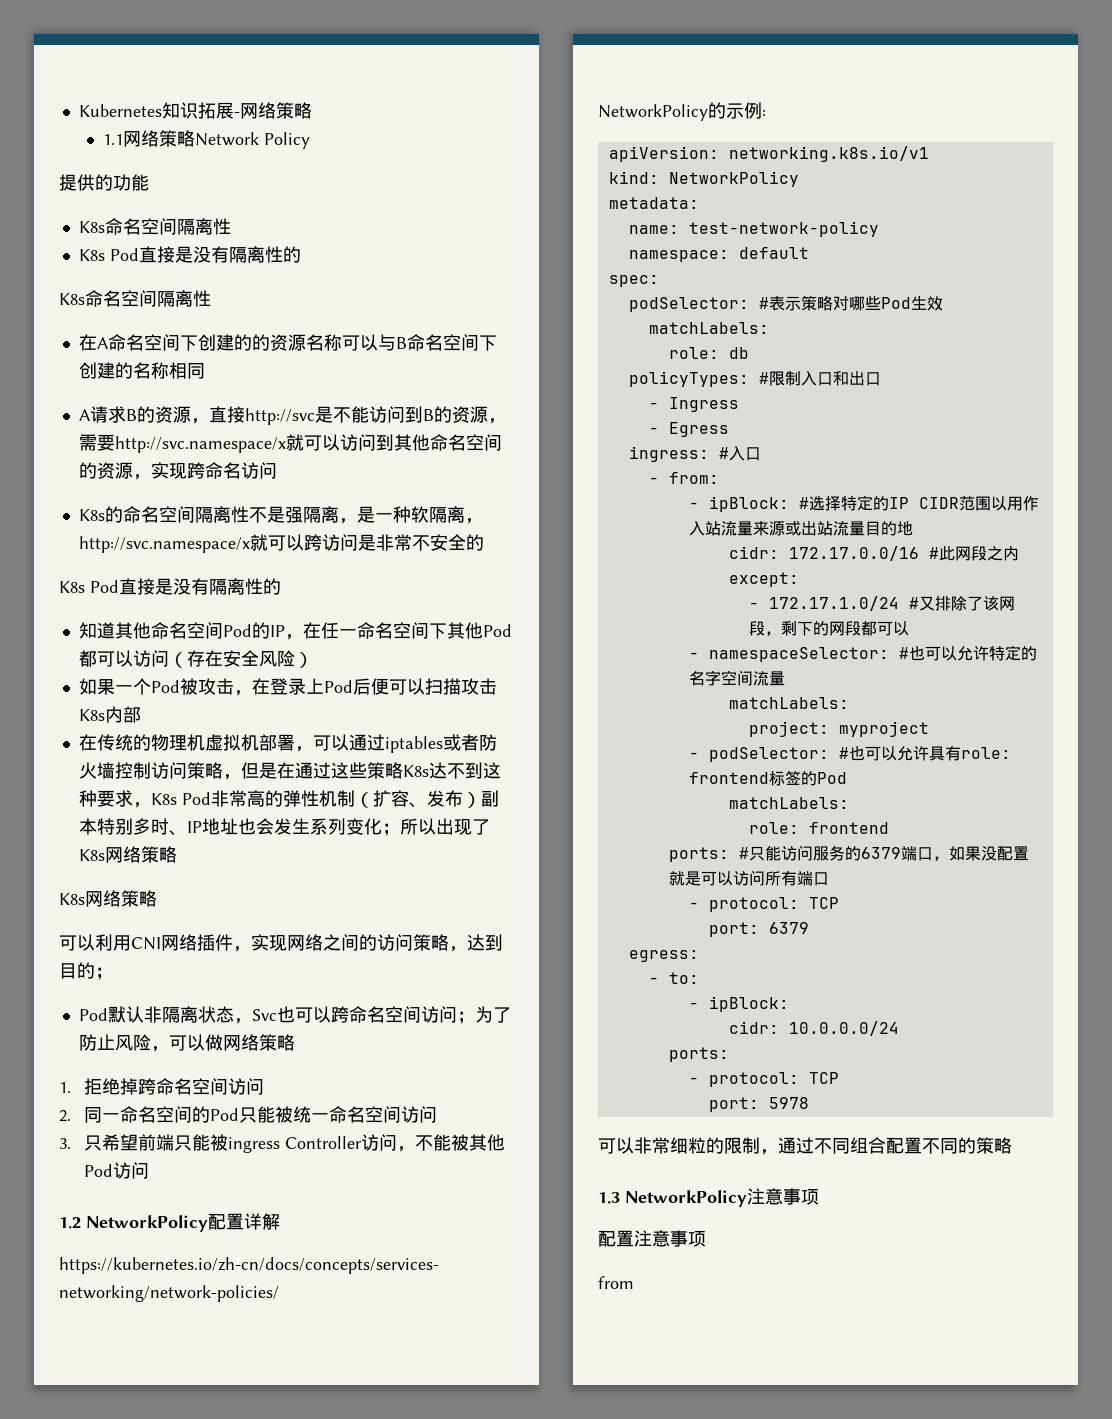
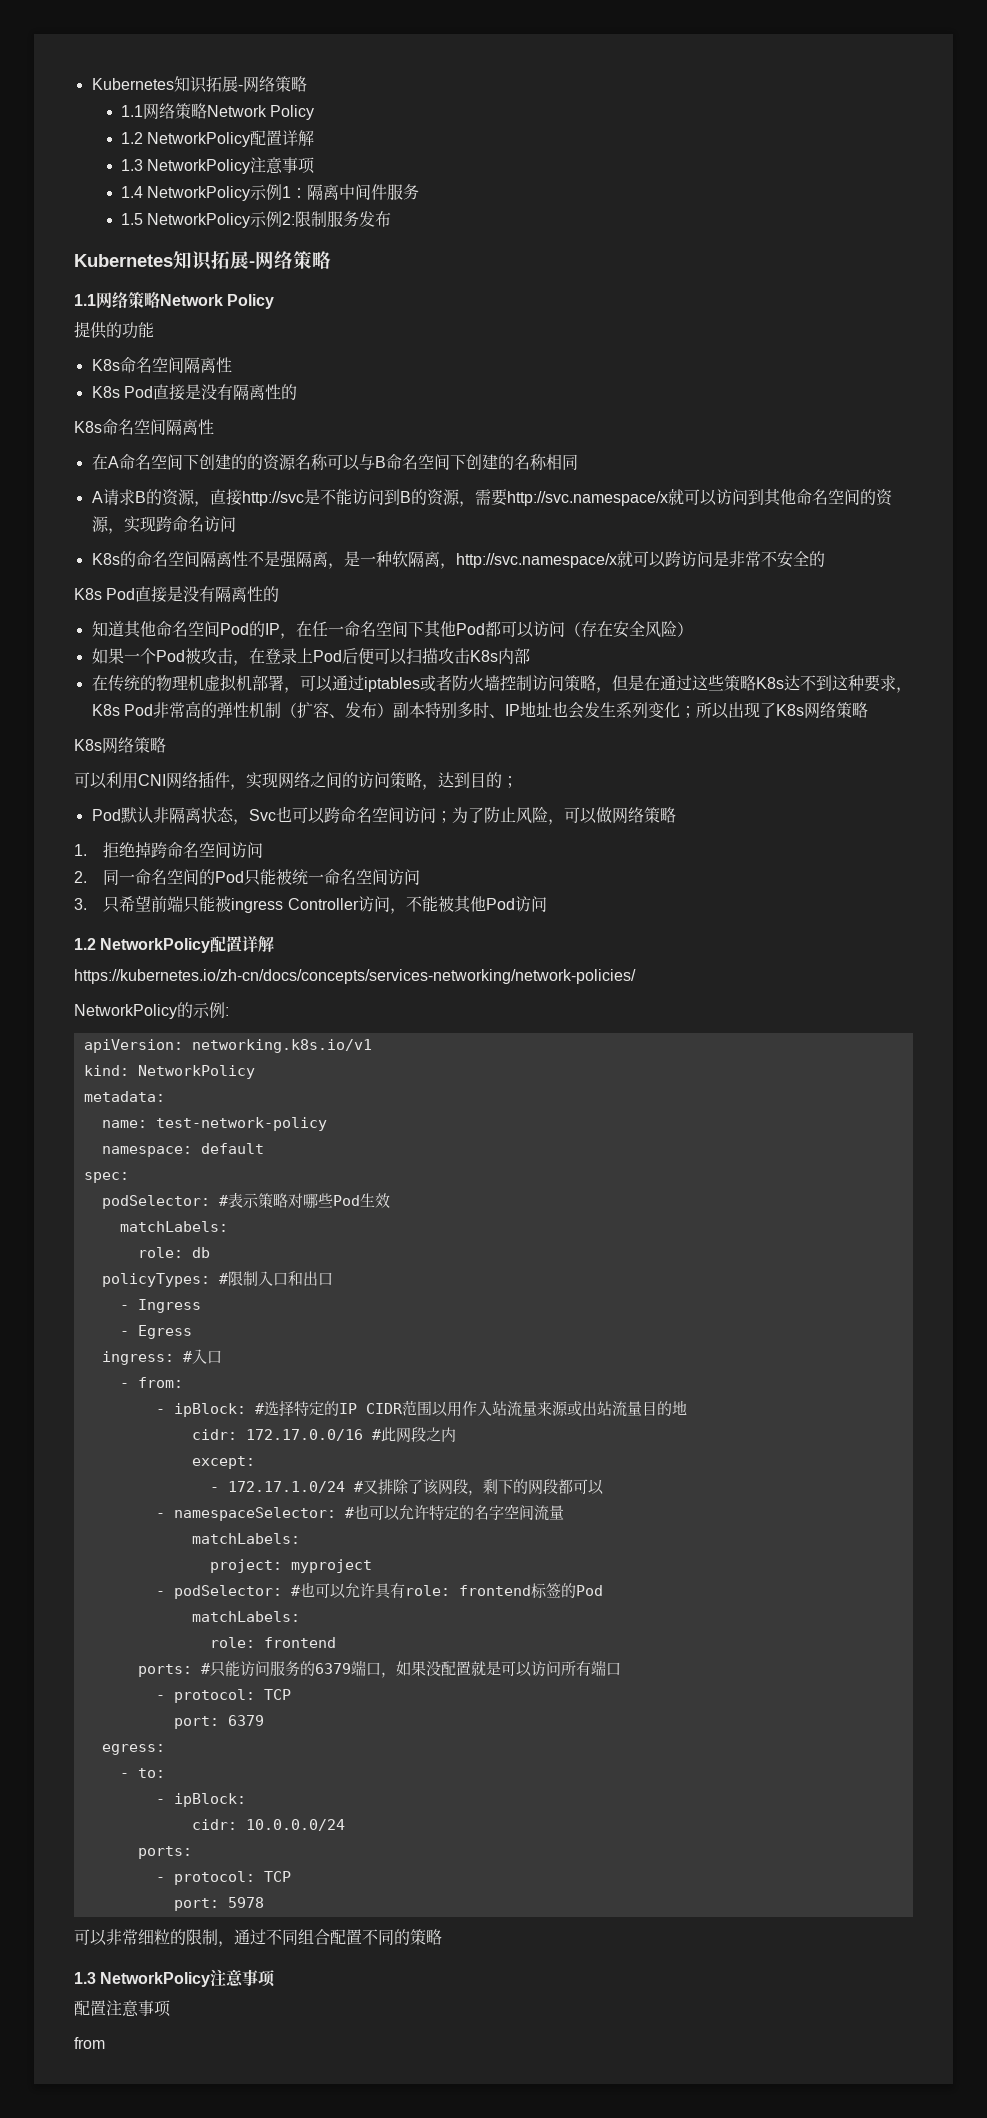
(311, 140) none -> [120,130,315,147] [120,157,316,174] [120,184,420,201] [120,211,392,228] [74,251,331,271] [74,291,275,309] // 1.2 NetworkPolicy配置详解 // 1.3 NetworkPolicy注意事项 // 1.4 NetworkPolicy示例1：隔离中间件服务 // 1.5 NetworkPolicy示例2:限制服务发布 // Kubernetes知识拓展-网络策略 // 1.1网络策略Network Policy

